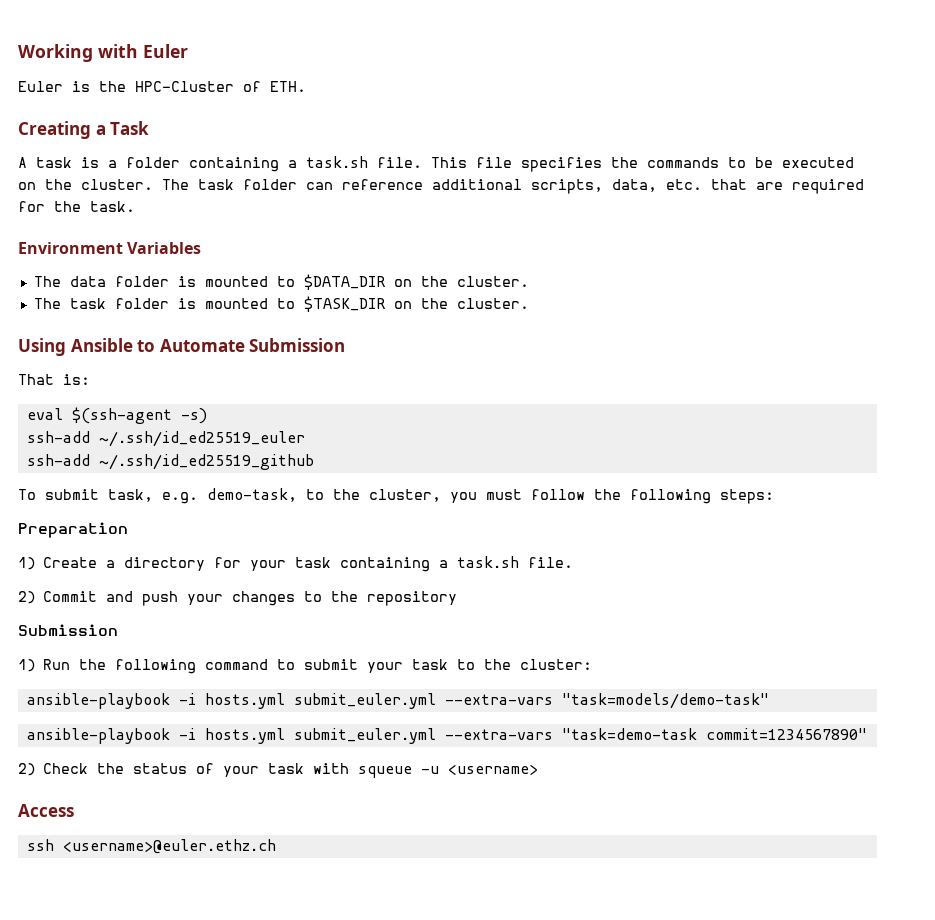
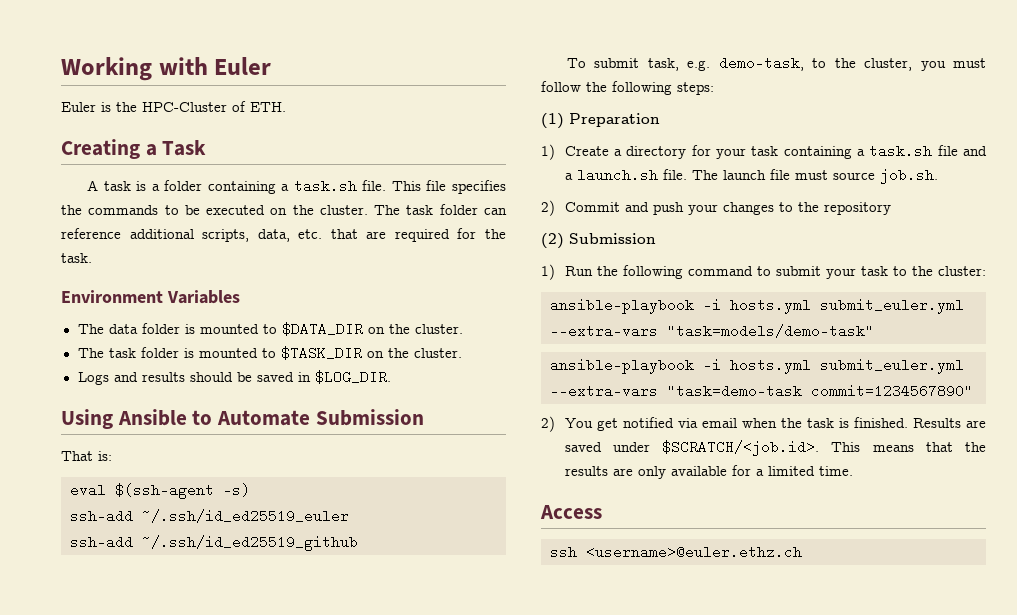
(529, 303) none -> [77,370,391,385] // Logs and results should be saved in $LOG_DIR.
(774, 496) none -> [541,113,564,129] (1)
[528,557,574,568] file. -> [937,145,987,156] [564,168,938,184] file and a launch.sh file. The launch file must source job.sh.
(458, 598) none -> [541,233,564,249] (2)
[43,763,539,778] Check the status of your task with squeue -u <username> -> [564,417,986,431] [564,440,986,456] [564,465,853,479] You get notified via email when the task is finished. Results are saved under $SCRATCH/<job.id>. This means that the results are only available for a limited time.

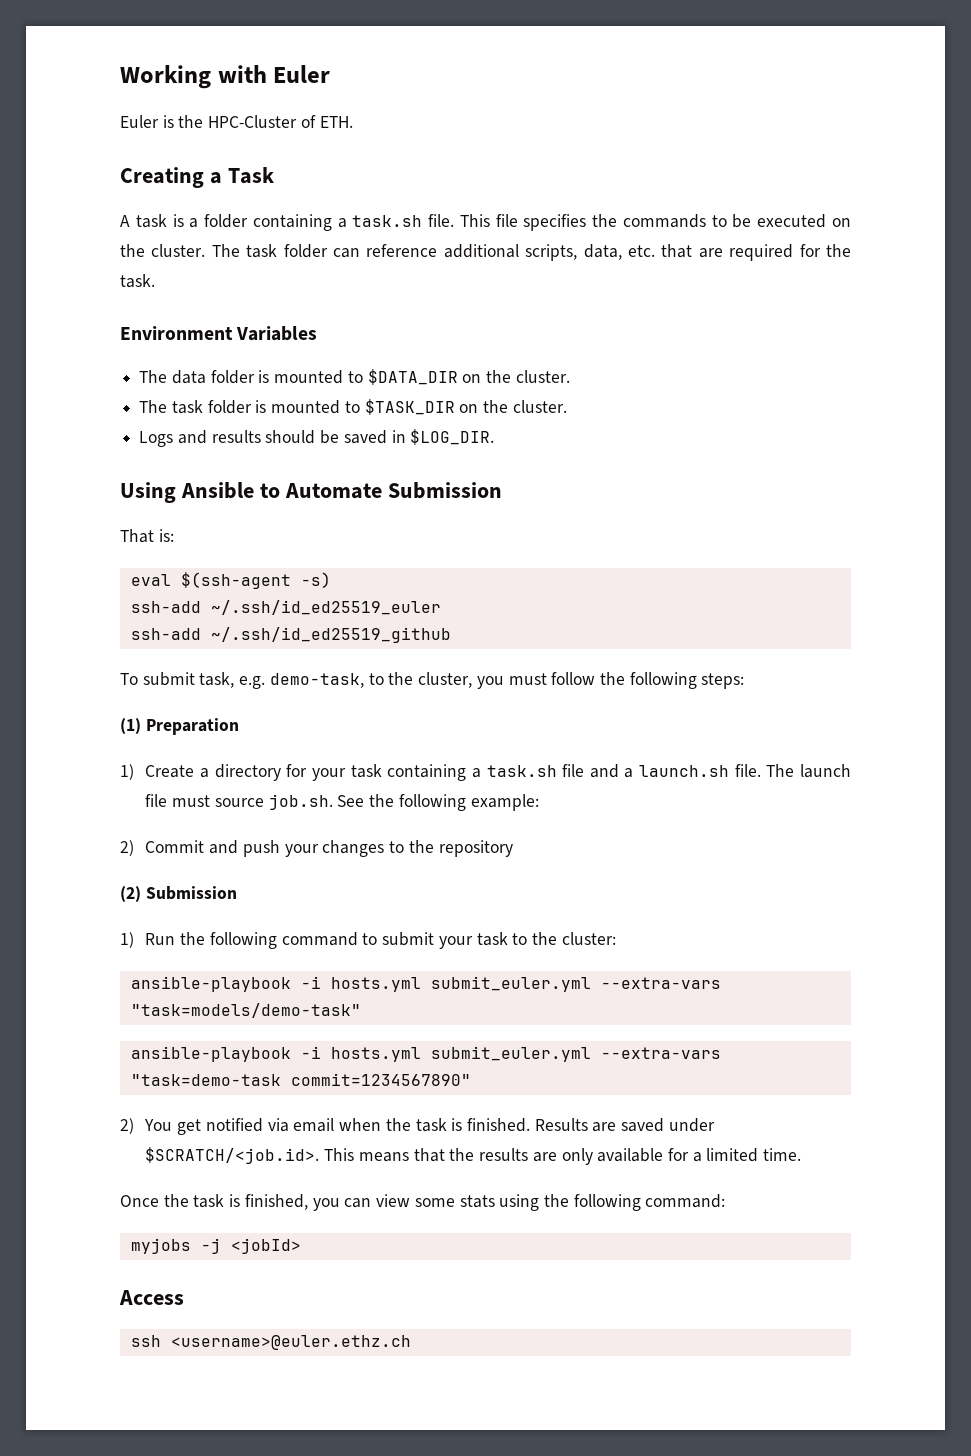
(938, 176) none -> [337,794,539,811] See the following example:
(853, 471) none -> [120,1194,726,1211] [130,1238,301,1254] // Once the task is finished, you can view some stats using the following command: // myjobs -j <jobId>

